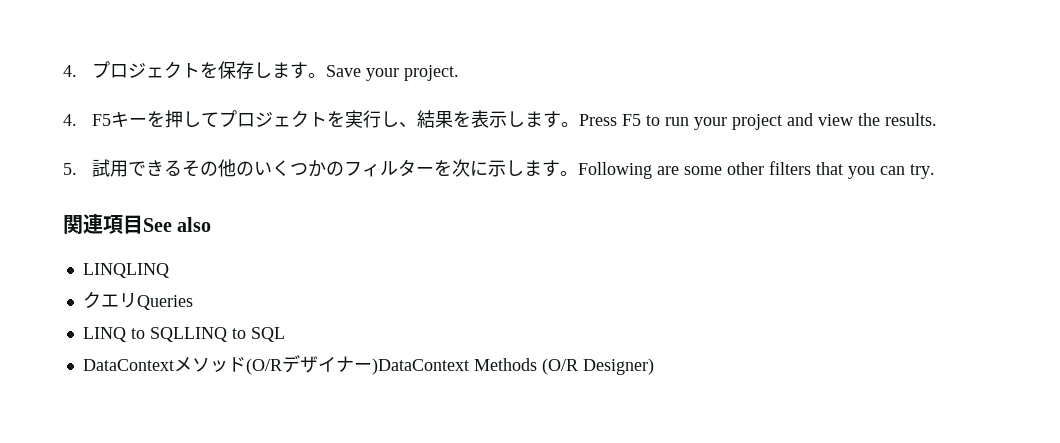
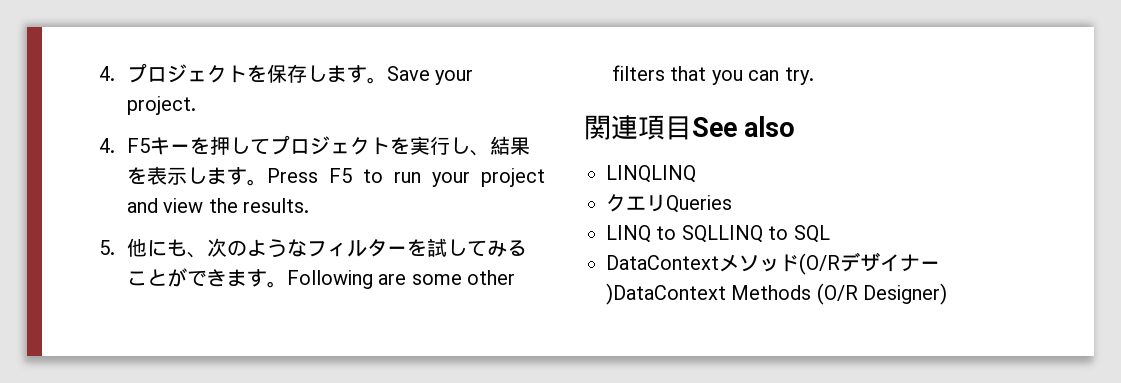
[91,159,524,177] 試用できるその他のいくつかのフィルターを次に示し -> [127,238,528,258] [127,268,228,287] 他にも、次のようなフィルターを試してみることができ

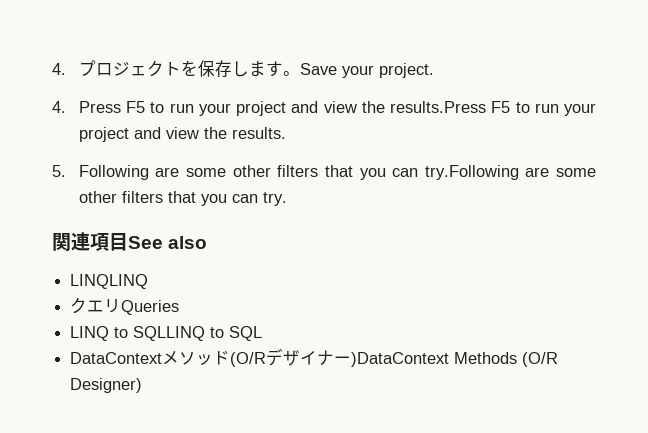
[127,135,531,156] [127,166,319,186] F5キーを押してプロジェクトを実行し、結果を表示します。Press -> [78,101,487,116] Press F5 to run your project and view the results.Press
[127,238,528,258] [127,268,288,288] 他にも、次のようなフィルターを試してみることができます。 -> (66, 171) none
(780, 75) none -> [424,165,596,180] [78,191,258,206] try.Following are some other filters that you can

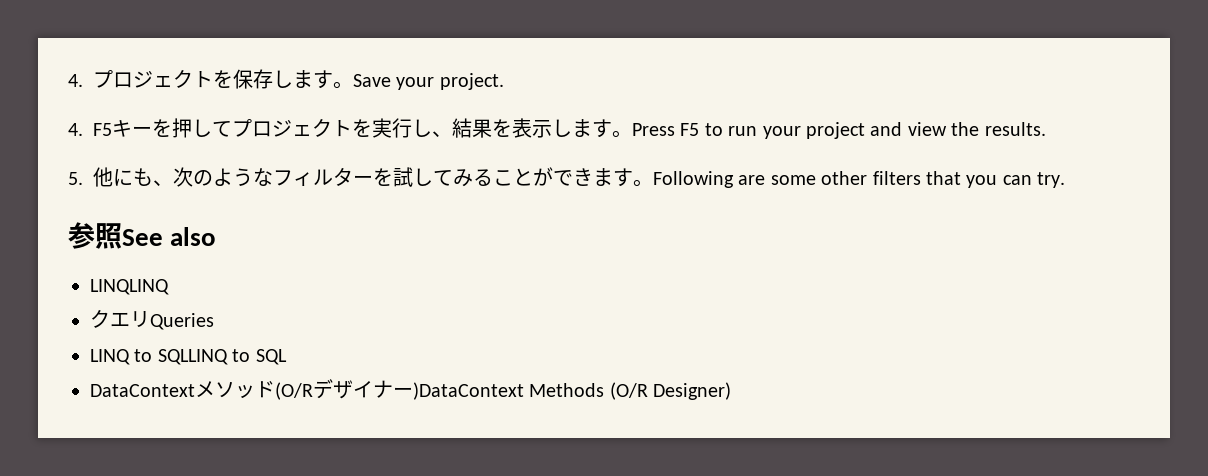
(66, 107) none -> [93,118,632,138] F5キーを押してプロジェクトを実行し、結果を表示します。
[390,101,596,116] [78,127,286,142] [52,165,66,177] results.Press F5 to run your project and view the results. // 5. -> [984,122,1046,136] [68,167,653,187] results. // 5.他にも、次のようなフィルターを試してみることができます。
[424,165,596,180] [78,191,258,206] try.Following are some other filters that you can -> (1032, 180) none
[52,232,128,251] 関連項目 -> [68,222,122,249] 参照

